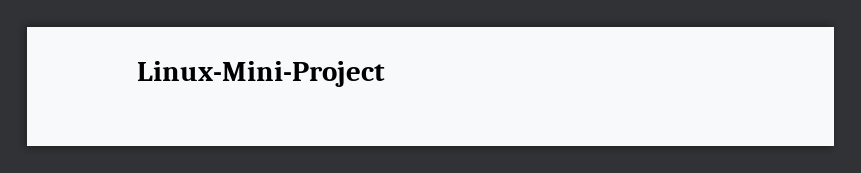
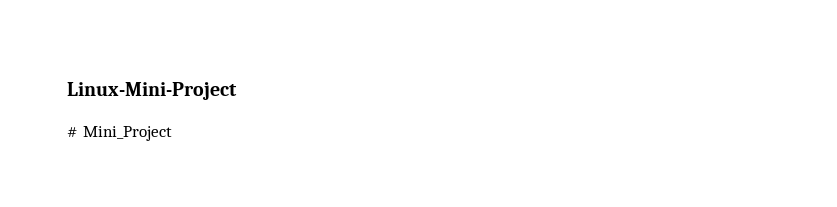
(385, 74) none -> [67,126,172,141] // # Mini_Project

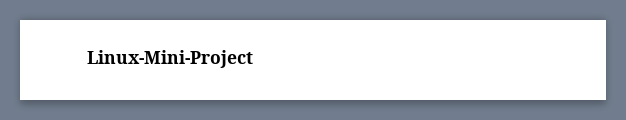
[67,126,172,141] // # Mini_Project -> (253, 59) none

